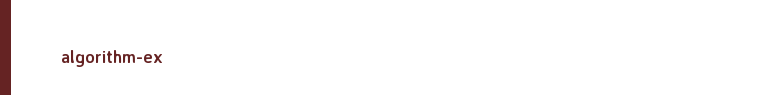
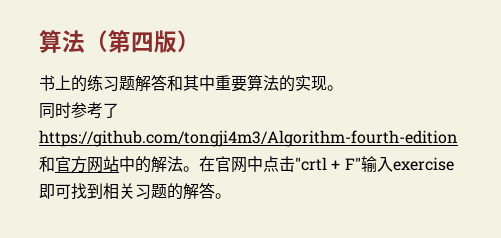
[61,50,163,67] algorithm-ex -> [39,30,200,53] [39,74,343,92] [39,102,119,119] [39,130,458,147] [39,156,454,173] [39,183,231,200] 算法（第四版） // 书上的练习题解答和其中重要算法的实现。 // 同时参考了https://github.com/tongji4m3/Algorithm-fourth-edition和官方网站中的解法。在官网中点击"crtl + F"输入exercise即可找到相关习题的解答。

